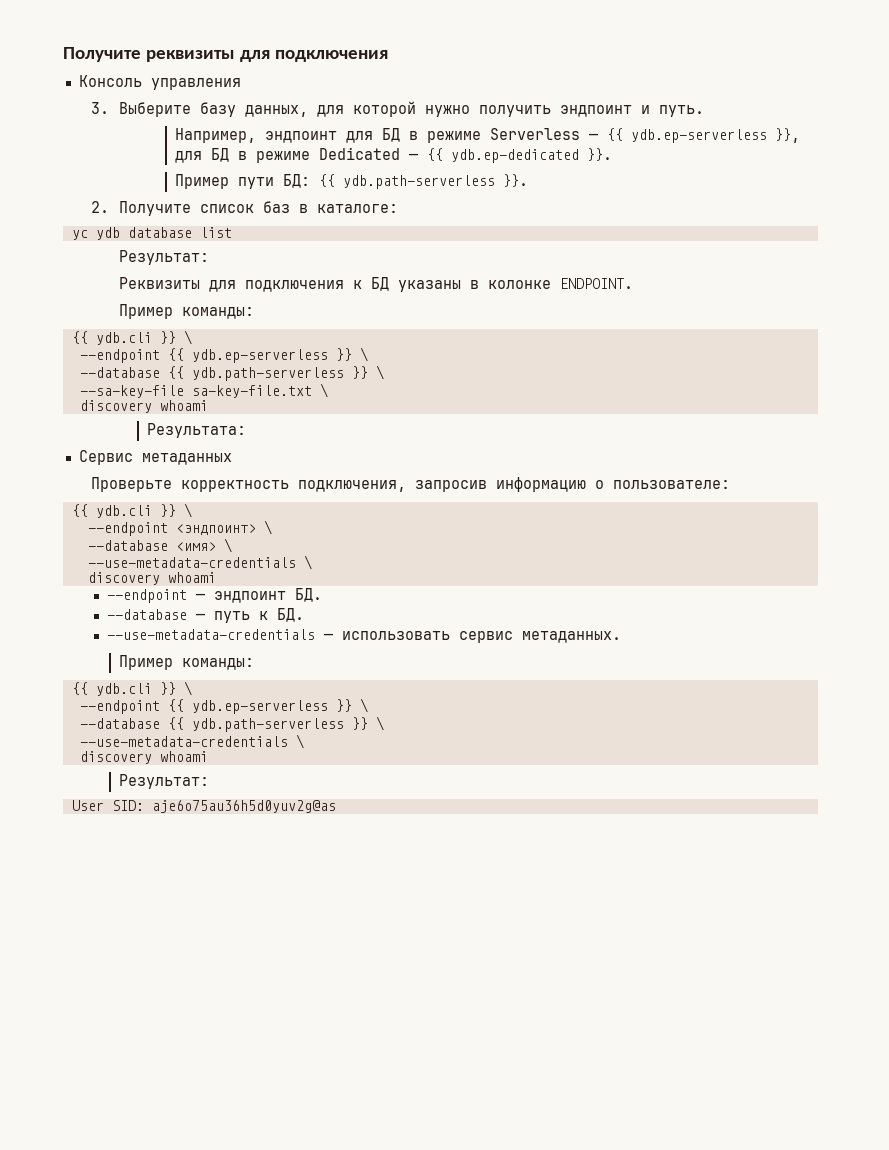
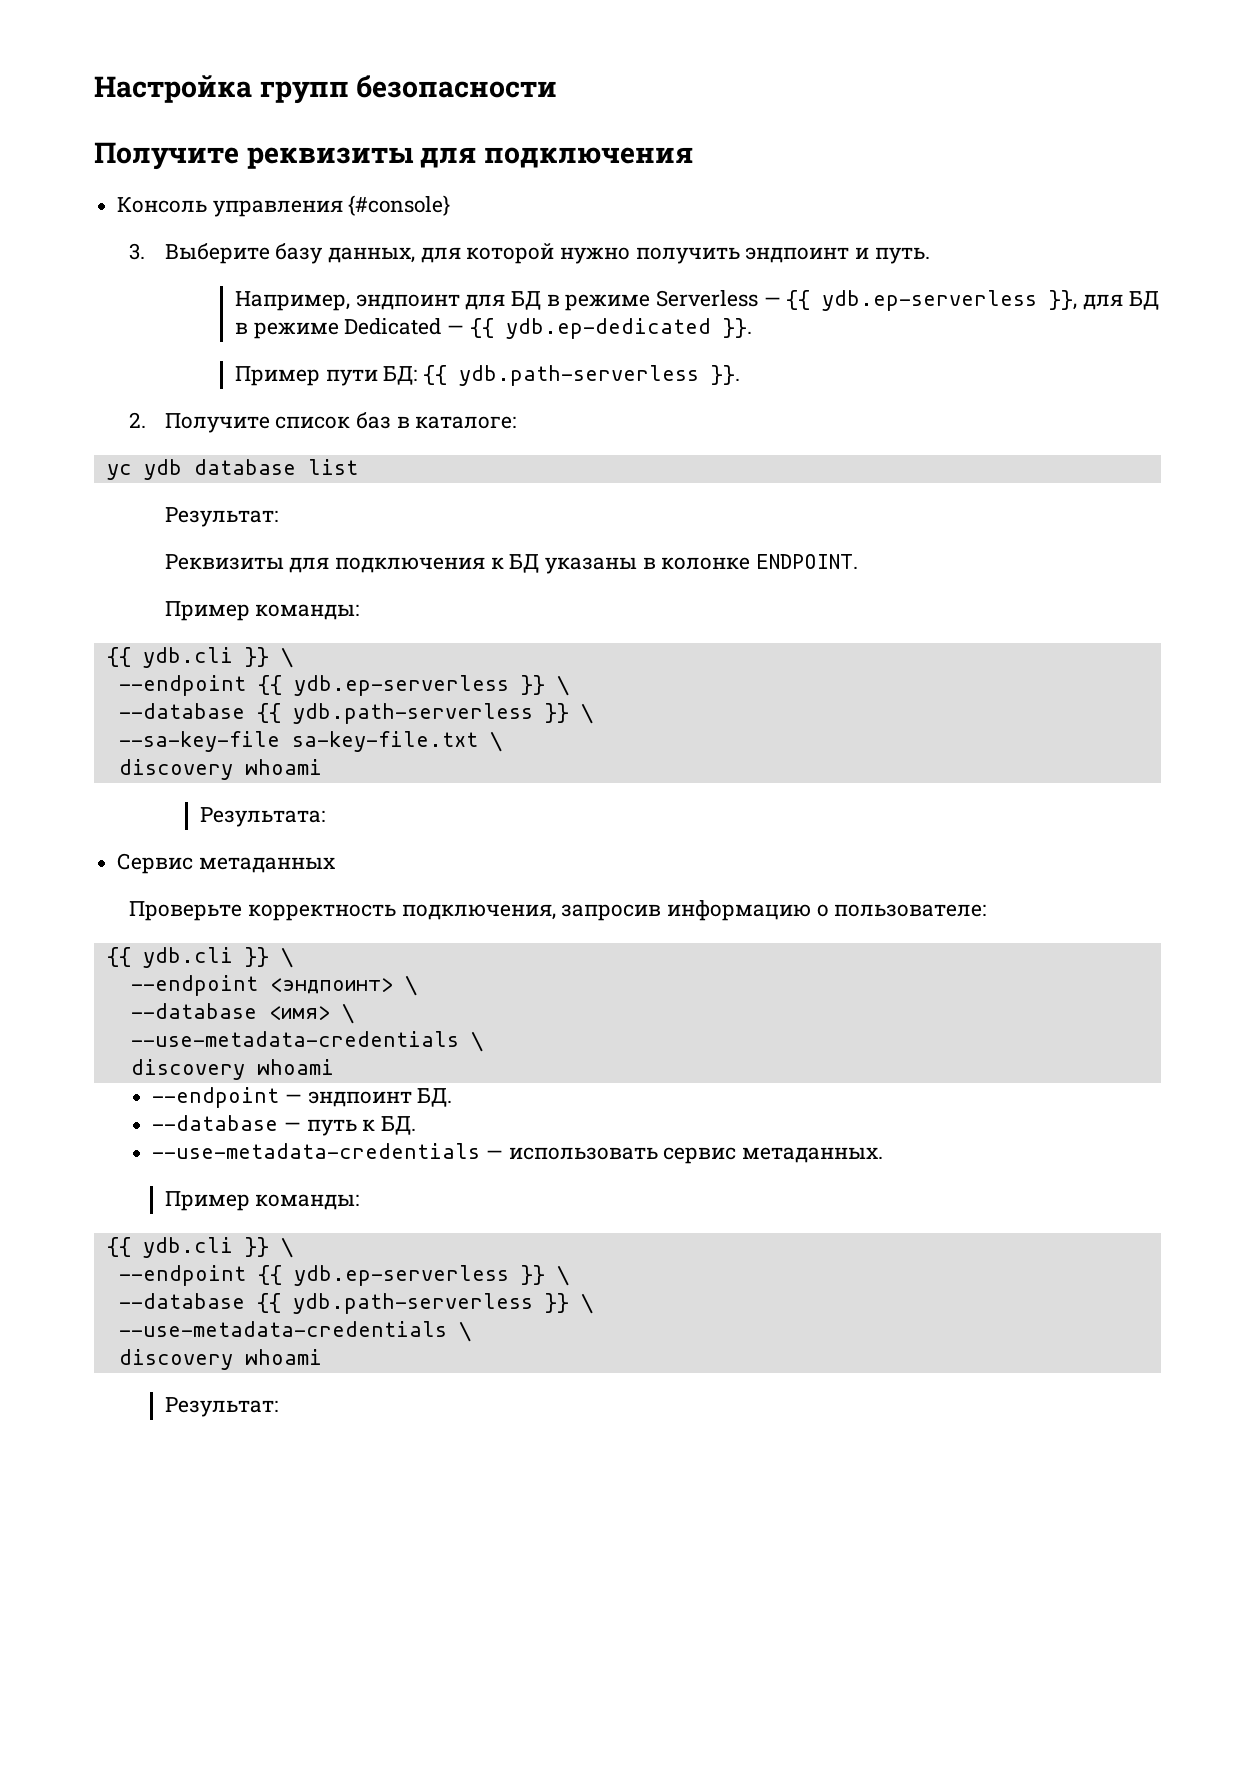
(63, 54) none -> [94,75,558,104] Настройка групп безопасности //
(241, 84) none -> [348,195,451,216] {#console}
[71,800,336,813] // User SID: aje6o75au36h5d0yuv2g@as -> (278, 1407) none

